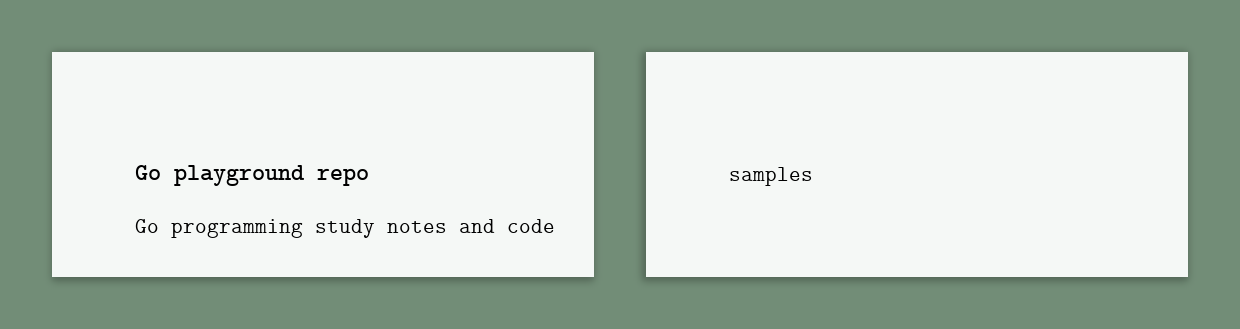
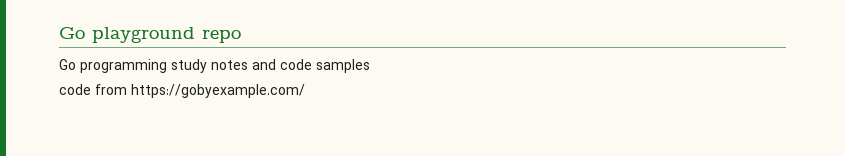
(813, 176) none -> [59,84,305,98] // code from https://gobyexample.com/

